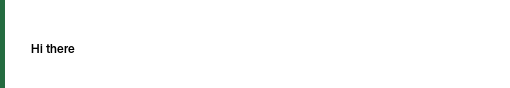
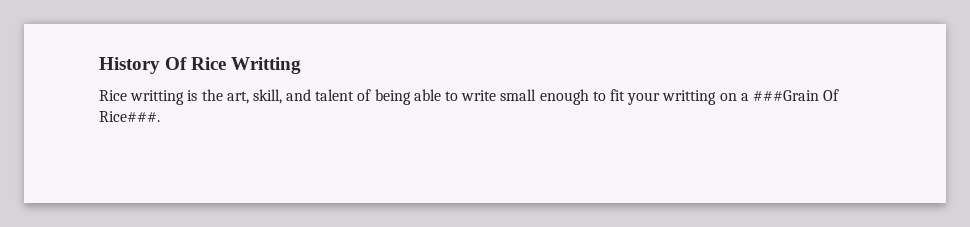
[31,44,76,53] Hi there -> [99,57,302,74] [99,89,840,105] [99,111,160,122] History Of Rice Writting // Rice writting is the art, skill, and talent of being able to write small enough to fit your writting on a ###Grain Of Rice###.

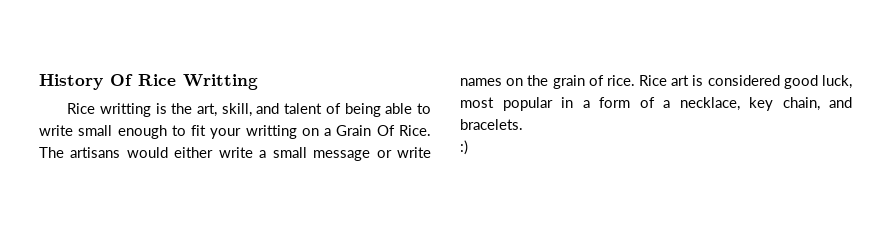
[752,89,840,101] [99,111,160,122] ###Grain Of Rice###. -> [336,125,431,136] [39,147,432,161] [460,75,852,89] [460,97,852,111] [460,119,523,130] [460,140,468,155] Grain Of Rice. The artisans would either write a small message or write names on the grain of rice. Rice art is considered good luck, most popular in a form of a necklace, key chain, and bracelets. // :)

